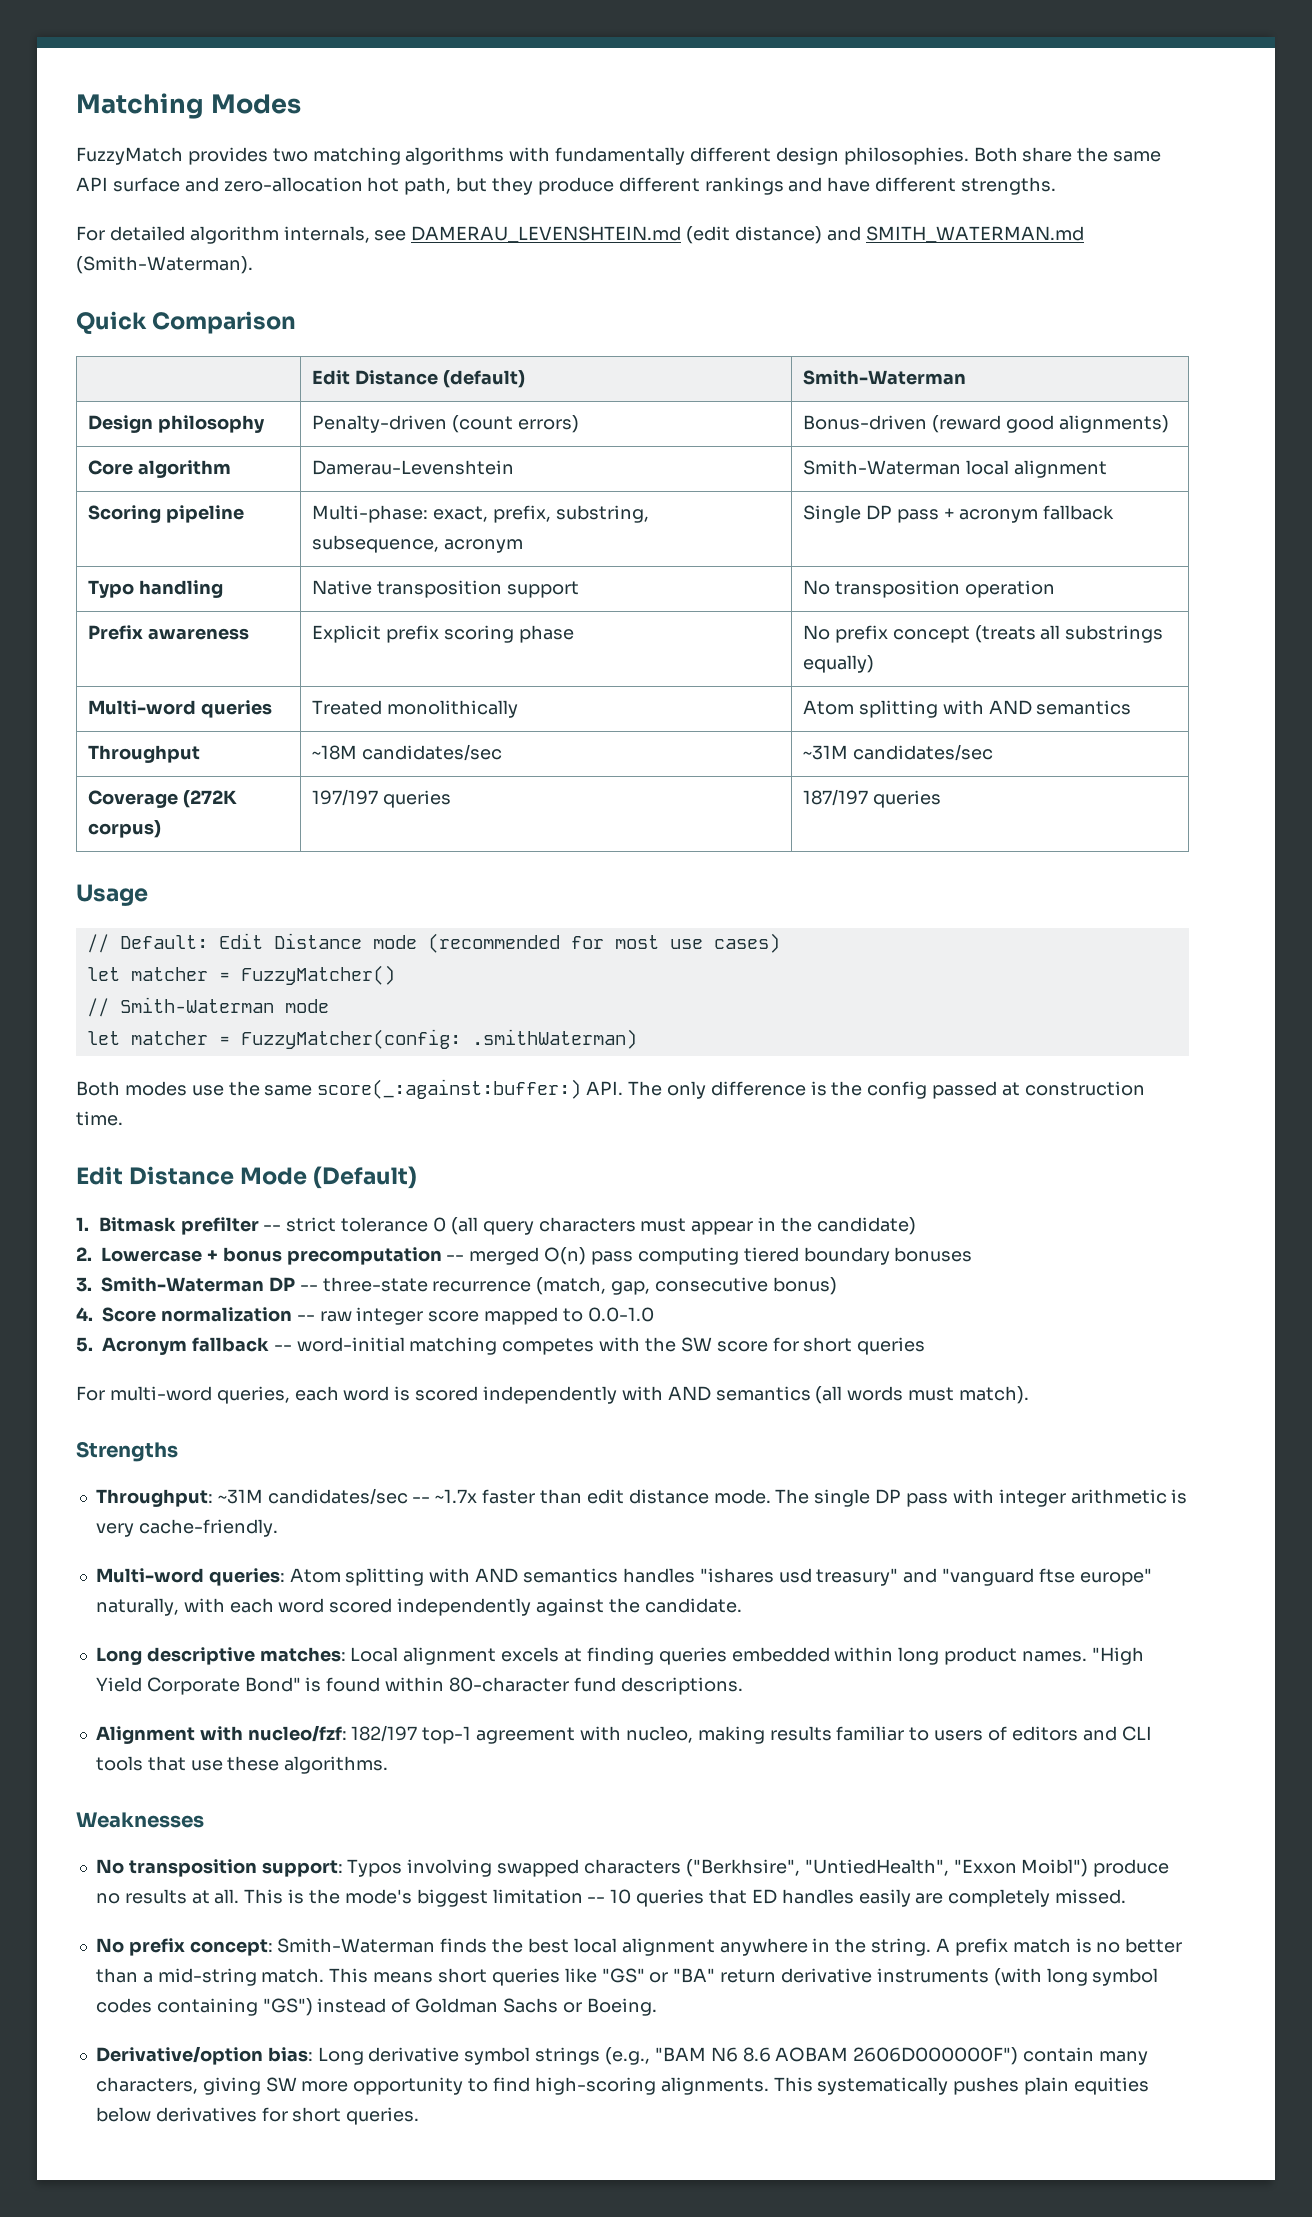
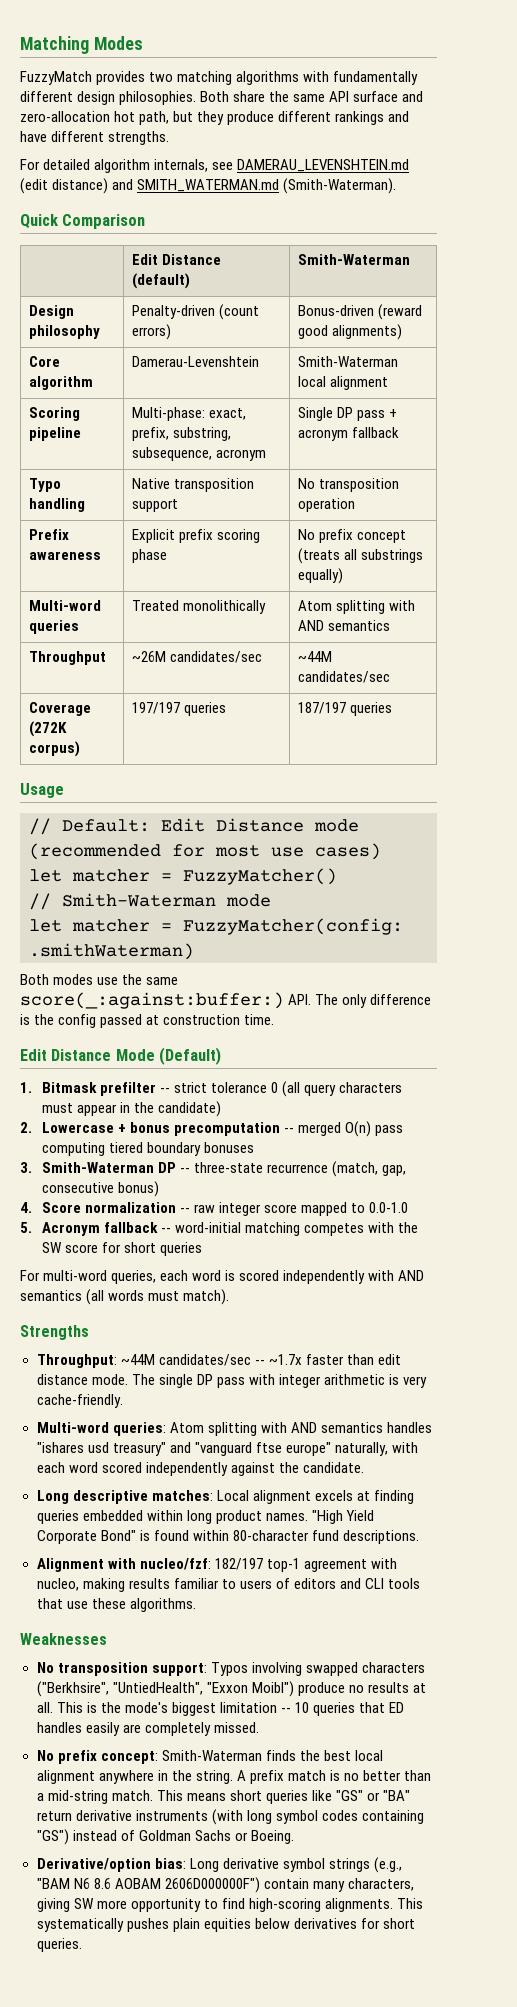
[312,745,358,760] ~18M -> [132,651,167,662] ~26M
[803,745,849,760] ~31M -> [298,651,333,662] ~44M
[217,1489,263,1504] ~31M -> [120,1354,155,1365] ~44M

